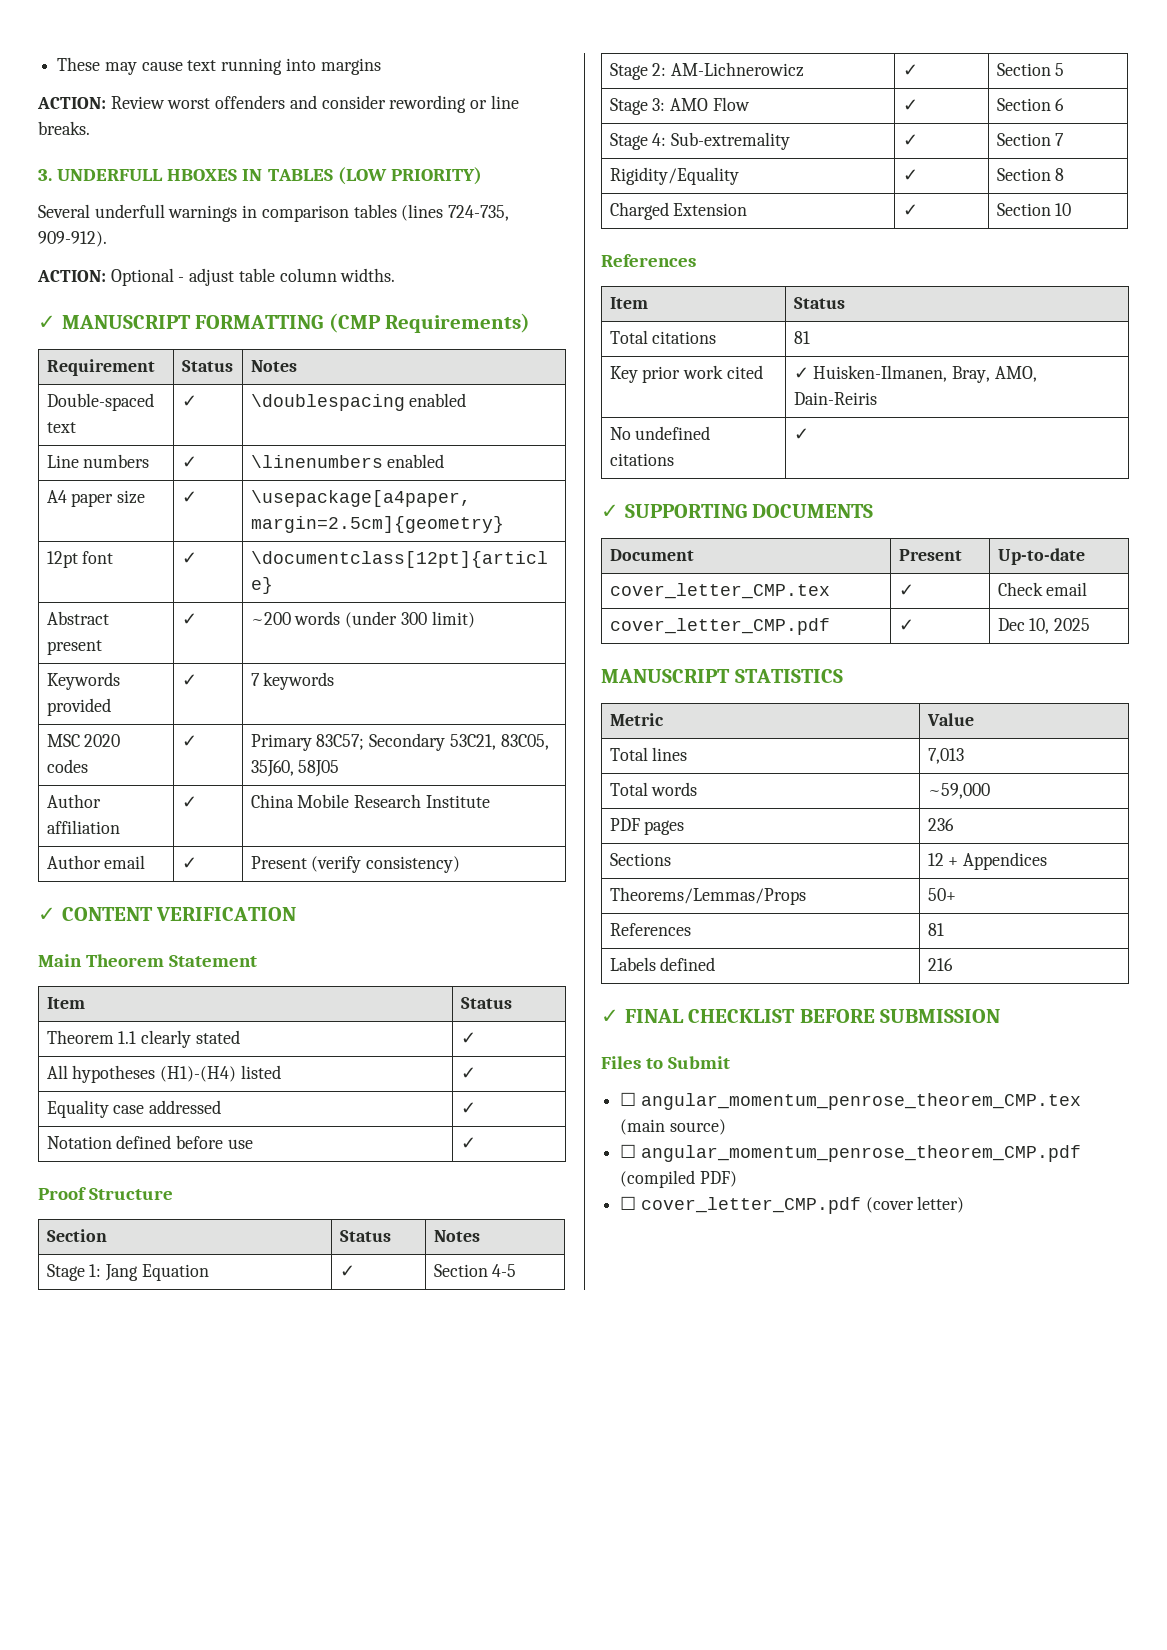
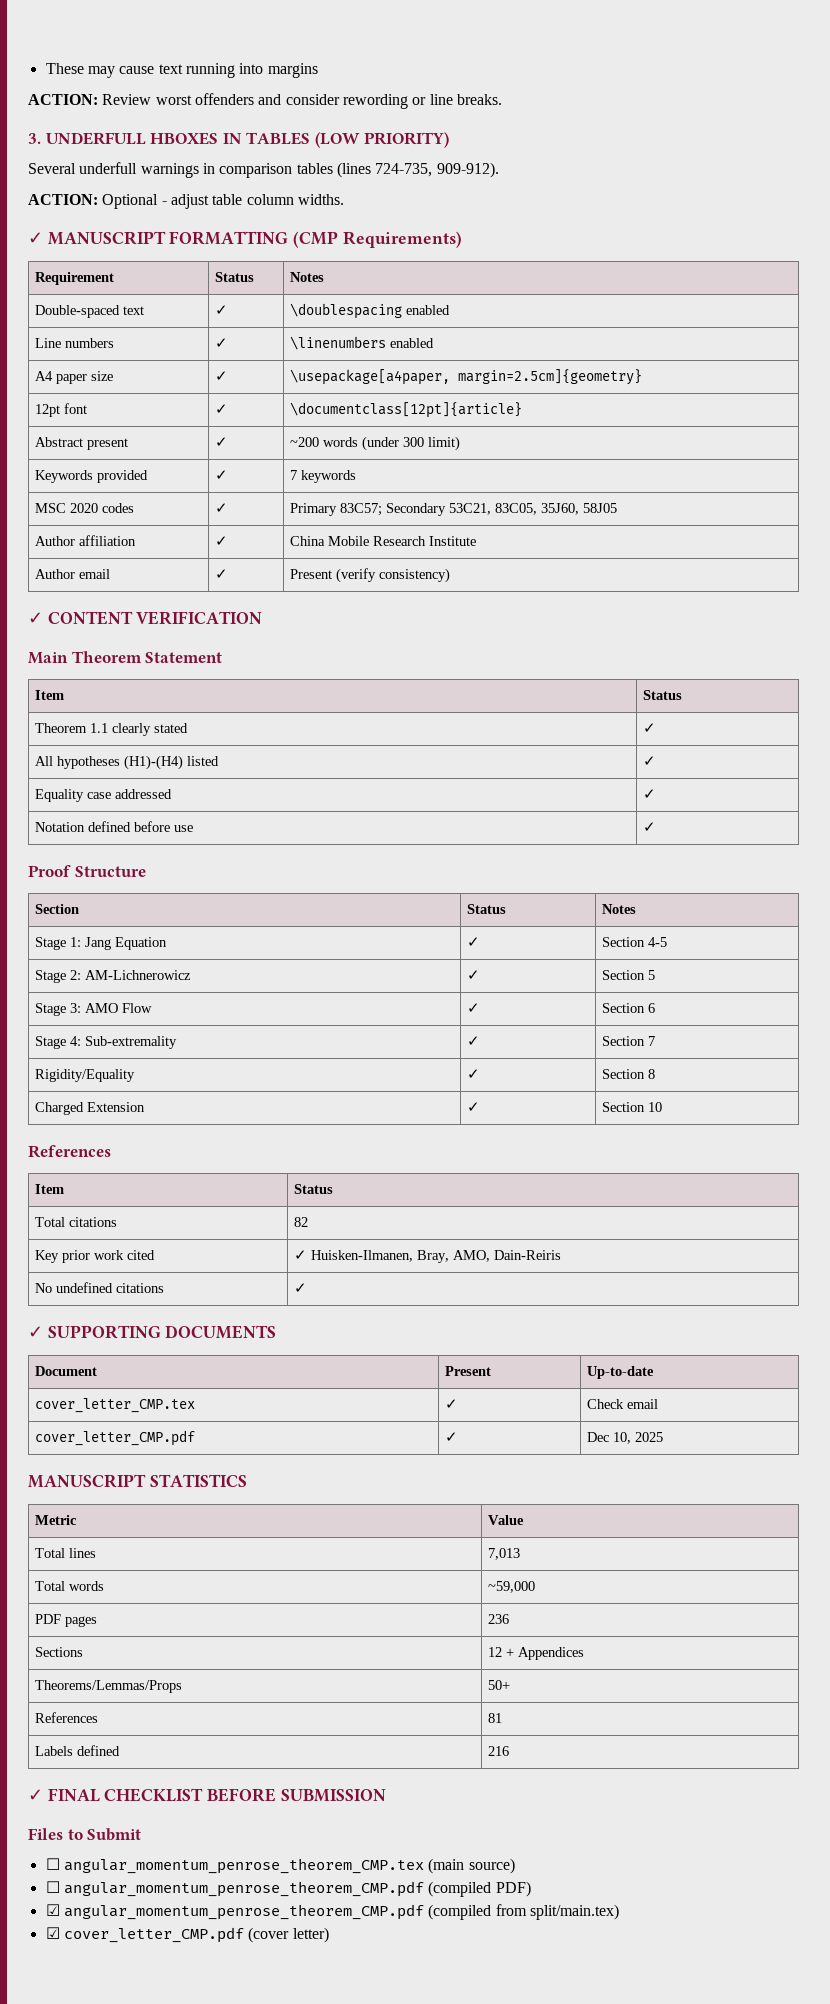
[793,331,810,344] 81 -> [293,1217,308,1227] 82
[620,1196,637,1210] ☐ -> [45,1904,619,1920] [45,1927,60,1939] ☑ angular_momentum_penrose_theorem_CMP.pdf (compiled from split/main.tex) // ☑

